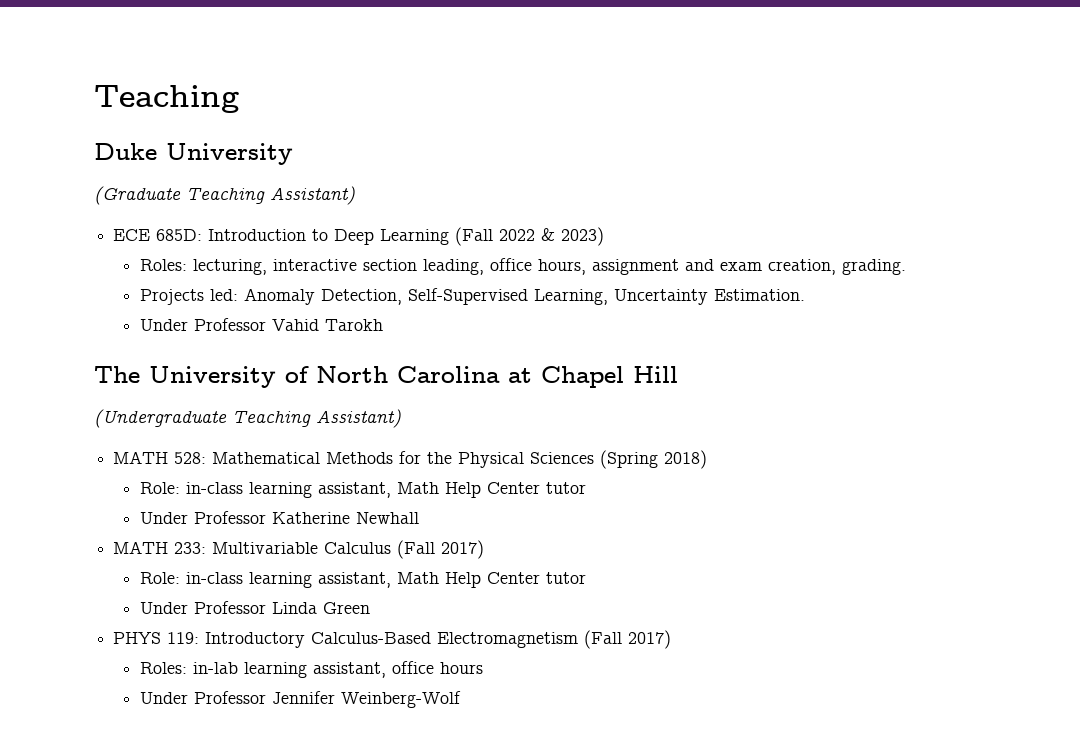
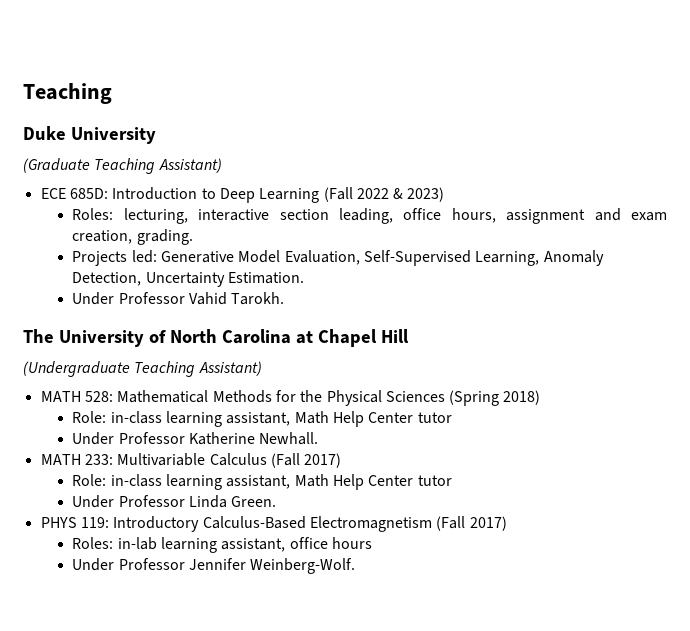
[243,288,608,305] Anomaly Detection, Self-Supervised Learning, -> [161,250,604,266] [72,272,142,286] Generative Model Evaluation, Self-Supervised Learning, Anomaly Detection,
[324,319,383,331] Tarokh -> [231,292,285,305] Tarokh.
[355,512,419,524] Newhall -> [259,432,319,445] Newhall.
[322,602,370,614] Green -> [231,496,277,507] Green.
[340,691,461,708] Weinberg-Wolf -> [250,558,356,574] Weinberg-Wolf.

